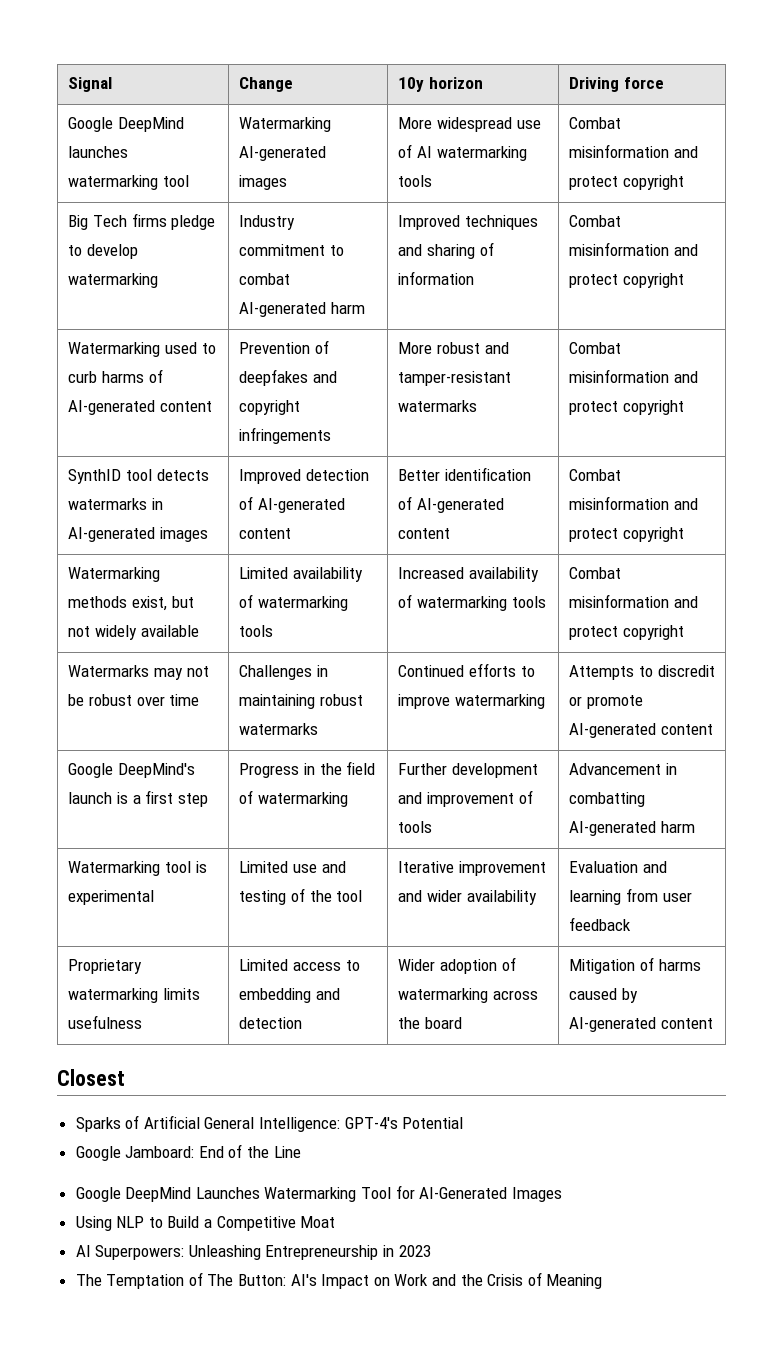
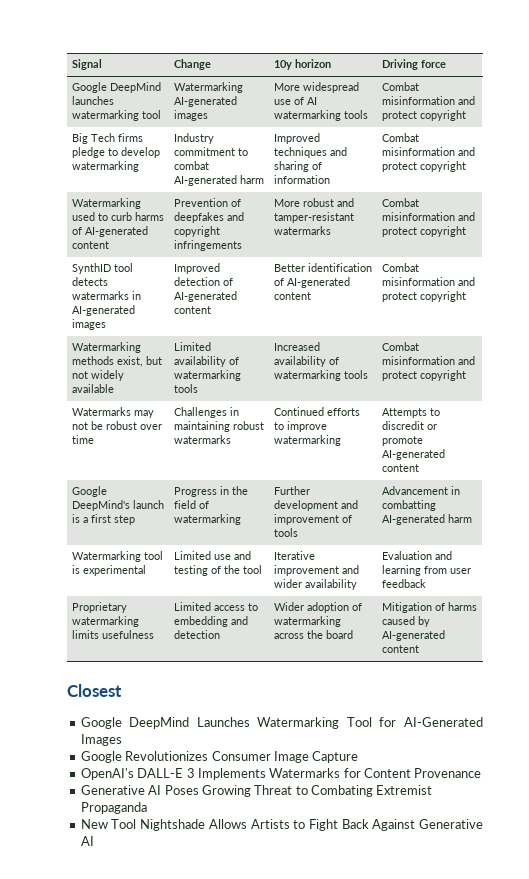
[75,1115,464,1132] [75,1144,301,1161] // Sparks of Artificial General Intelligence: GPT-4's Potential // Google Jamboard: End of the Line -> (122, 690) none
[75,1216,336,1231] [75,1245,431,1260] [75,1272,603,1289] Using NLP to Build a Competitive Moat // AI Superpowers: Unleashing Entrepreneurship in 2023 // The Temptation of The Button: AI's Impact on Work and the Crisis of Meaning -> [80,751,359,763] [80,768,482,780] [80,785,433,797] [80,802,147,814] [80,819,484,831] [80,836,94,846] Google Revolutionizes Consumer Image Capture // OpenAI's DALL-E 3 Implements Watermarks for Content Provenance // Generative AI Poses Growing Threat to Combating Extremist Propaganda // New Tool Nightshade Allows Artists to Fight Back Against Generative AI

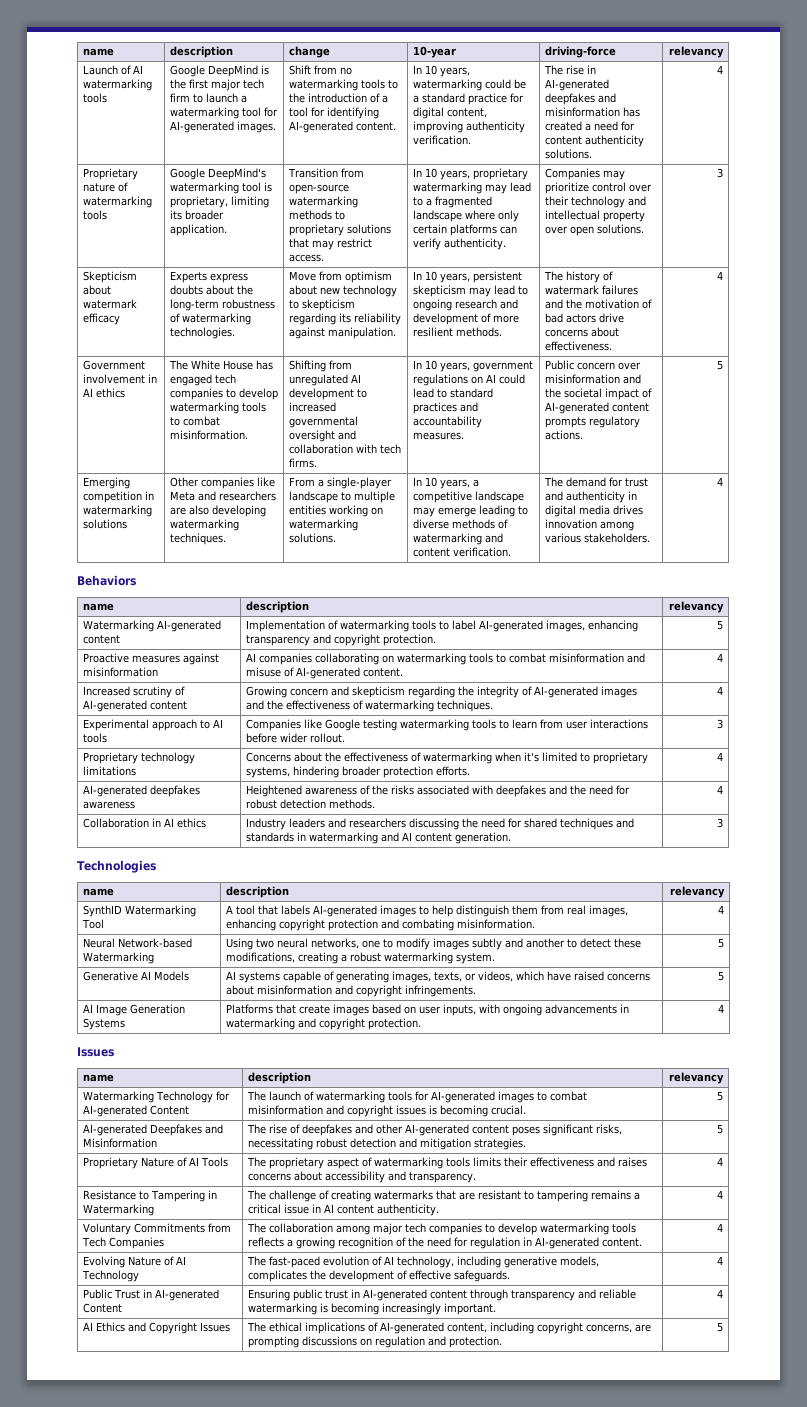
[72,59,103,70] [174,59,212,70] [274,59,332,70] [382,59,447,70] [72,82,162,93] [72,96,115,105] [72,110,162,121] [174,82,244,93] [174,96,238,107] [174,110,209,121] [274,82,360,93] [274,97,318,105] [274,110,369,121] [382,82,420,91] [382,96,476,105] [382,110,467,121] [72,133,144,144] [72,147,161,158] [72,161,140,172] [174,133,215,144] [174,147,249,156] [174,161,210,170] [174,175,265,186] [274,133,321,144] [274,147,348,158] [274,161,323,172] [274,175,331,184] [382,133,420,142] [382,147,476,156] [382,161,467,172] [72,198,142,209] [72,212,165,221] [72,226,149,237] [72,241,110,249] [174,198,242,207] [174,212,245,223] [174,226,221,237] [174,240,243,251] [274,198,355,207] [274,212,355,223] [274,226,332,235] [382,198,420,207] [382,212,476,221] [382,226,467,237] [72,263,134,274] [72,277,109,286] [72,291,142,300] [72,305,136,316] [72,319,107,330] [174,263,221,274] [174,277,234,286] [174,291,238,302] [174,306,212,314] [274,263,373,272] [274,277,351,288] [274,292,312,300] [382,263,420,272] [382,277,476,286] [382,291,467,302] [72,342,142,353] [72,356,163,367] [72,370,125,381] [72,384,115,393] [174,342,212,351] [174,356,240,367] [174,370,242,381] [174,384,199,393] [274,342,321,351] [274,356,340,367] [274,370,369,381] [382,342,420,351] [382,356,476,365] [382,370,467,381] [72,407,155,418] [72,421,163,430] [72,435,95,444] [174,407,240,418] [174,421,265,432] [174,435,232,444] [274,407,361,416] [274,421,328,432] [274,435,342,446] [382,408,441,418] [382,421,438,430] [382,436,424,446] [382,449,446,460] [382,464,420,472] [72,486,108,497] [72,500,165,511] [72,514,136,525] [174,486,249,497] [174,500,210,509] [174,514,242,525] [274,486,311,495] [274,500,359,511] [274,514,353,525] [274,528,299,537] [382,486,461,495] [382,500,437,511] [382,514,473,525] [72,551,164,562] [72,565,147,576] [174,551,252,560] [174,565,263,576] [274,551,316,560] [274,565,360,576] [274,579,358,590] [382,551,453,560] [382,565,472,576] [382,579,427,588] [72,602,128,613] [72,616,140,627] [72,630,155,639] [174,602,259,611] [174,616,249,627] [174,630,221,639] [274,602,363,613] [274,616,342,627] [274,630,354,639] [382,602,478,613] [382,616,431,627] [382,630,446,641] [382,645,420,653] [67,684,122,697] [80,717,484,729] [80,734,122,746] [80,751,359,763] [80,768,482,780] [80,785,433,797] [80,802,147,814] [80,819,484,831] [80,836,94,846] Signal | Change | 10y horizon | Driving force // Google DeepMind launches watermarking tool | Watermarking AI-generated images | More widespread use of AI watermarking tools | Combat misinformation and protect copyright // Big Tech firms pledge to develop watermarking | Industry commitment to combat AI-generated harm | Improved techniques and sharing of information | Combat misinformation and protect copyright // Watermarking used to curb harms of AI-generated content | Prevention of deepfakes and copyright infringements | More robust and tamper-resistant watermarks | Combat misinformation and protect copyright // SynthID tool detects watermarks in AI-generated images | Improved detection of AI-generated content | Better identification of AI-generated content | Combat misinformation and protect copyright // Watermarking methods exist, but not widely available | Limited availability of watermarking tools | Increased availability of watermarking tools | Combat misinformation and protect copyright // Watermarks may not be robust over time | Challenges in maintaining robust watermarks | Continued efforts to improve watermarking | Attempts to discredit or promote AI-generated content // Google DeepMind's launch is a first step | Progress in the field of watermarking | Further development and improvement of tools | Advancement in combatting AI-generated harm // Watermarking tool is experimental | Limited use and testing of the tool | Iterative improvement and wider availability | Evaluation and learning from user feedback // Proprietary watermarking limits usefulness | Limited access to embedding and detection | Wider adoption of watermarking across the board | Mitigation of harms caused by AI-generated content // Closest // Google DeepMind Launches Watermarking Tool for AI-Generated Images // Google Revolutionizes Consumer Image Capture // OpenAI's DALL-E 3 Implements Watermarks for Content Provenance // Generative AI Poses Growing Threat to Combating Extremist Propaganda // New Tool Nightshade Allows Artists to Fight Back Against Generative AI -> [82,48,114,56] [169,46,233,58] [288,46,330,58] [412,46,456,58] [544,46,616,58] [669,46,725,58] [82,65,143,75] [82,79,152,91] [82,93,107,103] [169,65,269,77] [169,79,264,91] [169,93,247,103] [169,107,278,119] [169,121,276,133] [288,65,352,75] [288,79,398,91] [288,93,388,103] [288,107,379,119] [288,121,396,133] [412,65,470,77] [412,79,526,91] [412,93,524,105] [412,107,487,119] [412,121,525,133] [412,135,471,145] [543,65,596,75] [544,79,609,91] [544,93,616,105] [544,107,640,117] [544,121,635,131] [544,135,644,147] [544,149,592,159] [717,65,724,74] [82,168,138,180] [82,182,128,192] [82,196,152,208] [82,210,107,220] [169,168,266,180] [169,182,272,194] [169,196,269,208] [169,210,224,220] [169,224,227,236] [287,168,364,178] [288,184,349,194] [288,196,358,208] [288,210,345,220] [288,224,391,236] [288,238,372,250] [288,254,324,262] [412,168,528,180] [412,182,531,194] [412,196,492,208] [412,210,519,222] [412,224,517,236] [412,238,506,250] [544,168,625,180] [544,182,652,194] [544,196,646,208] [544,210,645,222] [544,224,644,236] [717,168,724,178] [82,271,137,283] [82,285,111,295] [82,299,137,309] [82,313,120,325] [169,271,248,283] [169,285,253,295] [169,299,275,311] [169,313,251,325] [169,327,235,339] [288,271,392,283] [288,285,397,297] [288,299,355,311] [288,313,401,325] [288,327,396,339] [412,271,522,283] [412,285,528,297] [412,299,518,311] [412,313,519,325] [412,327,502,337] [543,271,613,283] [544,285,638,295] [544,299,652,309] [544,313,624,323] [544,327,619,337] [544,341,612,351] [717,271,724,280] [82,360,145,370] [82,374,157,384] [82,388,125,398] [168,360,273,370] [169,374,236,386] [169,388,278,400] [169,402,266,414] [169,416,220,426] [169,430,248,440] [288,360,352,372] [288,374,361,386] [288,388,367,400] [288,402,336,412] [288,416,358,428] [288,430,356,442] [288,444,401,454] [288,458,317,468] [412,360,533,372] [412,374,525,386] [412,388,493,398] [412,402,478,414] [412,416,482,428] [412,432,464,440] [544,360,641,370] [544,374,641,384] [544,388,652,400] [544,402,649,414] [544,416,640,428] [544,430,583,440] [717,360,724,370] [82,477,130,489] [82,491,154,503] [82,505,152,517] [82,519,127,529] [169,477,275,489] [169,491,276,501] [169,505,266,517] [169,519,239,531] [169,533,226,545] [288,477,392,489] [288,491,395,503] [288,505,383,517] [288,519,358,531] [288,533,336,543] [412,477,479,489] [412,491,524,503] [412,505,528,517] [412,519,508,529] [412,533,503,545] [412,547,511,557] [543,477,648,487] [544,491,637,503] [544,505,643,517] [544,519,634,531] [544,533,650,543] [717,477,724,486] [77,575,136,586] [82,603,114,611] [245,601,309,613] [669,601,725,613] [82,620,221,632] [82,635,120,644] [245,620,638,632] [245,634,436,646] [717,620,724,630] [82,653,219,665] [82,667,158,677] [245,653,645,665] [245,667,403,679] [717,653,724,662] [82,686,185,698] [82,700,187,712] [245,686,637,698] [245,700,493,712] [717,686,724,695] [82,719,223,731] [82,733,107,743] [245,719,648,731] [245,733,345,743] [717,719,724,729] [82,752,195,764] [82,766,136,776] [245,752,648,764] [245,766,470,778] [717,752,724,761] [82,785,200,797] [82,801,135,809] [245,785,630,797] [245,799,375,809] [717,785,724,794] [82,818,206,828] [245,818,634,830] [245,832,511,844] [717,818,724,828] [77,860,156,873] [82,888,114,896] [225,886,289,898] [670,886,726,898] [82,905,196,917] [81,919,104,929] [225,905,628,917] [225,919,535,931] [718,905,725,914] [82,938,192,948] [82,952,154,964] [225,938,641,950] [225,952,495,964] [718,938,725,948] [82,971,189,981] [225,971,650,983] [225,985,476,997] [718,971,725,981] [82,1004,185,1016] [82,1018,125,1030] [225,1004,629,1016] [225,1018,421,1030] [718,1004,725,1013] [77,1047,114,1057] [82,1074,114,1082] [247,1072,311,1084] [669,1072,725,1084] [82,1091,230,1103] [82,1105,189,1117] [246,1091,587,1103] [247,1105,526,1117] [717,1091,724,1101] [82,1124,223,1136] [82,1138,157,1148] [246,1124,622,1136] [247,1138,526,1150] [717,1124,724,1134] [82,1157,228,1169] [246,1157,647,1169] [247,1171,476,1183] [717,1157,724,1166] [82,1190,217,1202] [82,1204,154,1216] [246,1190,640,1202] [247,1204,439,1216] [717,1190,724,1199] [82,1223,231,1235] [81,1237,164,1249] [246,1223,636,1235] [247,1237,642,1249] [717,1223,724,1232] [82,1256,186,1268] [81,1270,139,1282] [246,1256,599,1268] [247,1270,510,1282] [717,1256,724,1265] [82,1289,219,1301] [82,1303,122,1313] [247,1289,636,1301] [247,1303,496,1315] [717,1289,724,1298] [82,1322,230,1334] [246,1322,651,1334] [247,1336,502,1348] [717,1322,724,1332] name | description | change | 10-year | driving-force | relevancy // Launch of AI watermarking tools | Google DeepMind is the first major tech firm to launch a watermarking tool for AI-generated images. | Shift from no watermarking tools to the introduction of a tool for identifying AI-generated content. | In 10 years, watermarking could be a standard practice for digital content, improving authenticity verification. | The rise in AI-generated deepfakes and misinformation has created a need for content authenticity solutions. | 4 // Proprietary nature of watermarking tools | Google DeepMind's watermarking tool is proprietary, limiting its broader application. | Transition from open-source watermarking methods to proprietary solutions that may restrict access. | In 10 years, proprietary watermarking may lead to a fragmented landscape where only certain platforms can verify authenticity. | Companies may prioritize control over their technology and intellectual property over open solutions. | 3 // Skepticism about watermark efficacy | Experts express doubts about the long-term robustness of watermarking technologies. | Move from optimism about new technology to skepticism regarding its reliability against manipulation. | In 10 years, persistent skepticism may lead to ongoing research and development of more resilient methods. | The history of watermark failures and the motivation of bad actors drive concerns about effectiveness. | 4 // Government involvement in AI ethics | The White House has engaged tech companies to develop watermarking tools to combat misinformation. | Shifting from unregulated AI development to increased governmental oversight and collaboration with tech firms. | In 10 years, government regulations on AI could lead to standard practices and accountability measures. | Public concern over misinformation and the societal impact of AI-generated content prompts regulatory actions. | 5 // Emerging competition in watermarking solutions | Other companies like Meta and researchers are also developing watermarking techniques. | From a single-player landscape to multiple entities working on watermarking solutions. | In 10 years, a competitive landscape may emerge leading to diverse methods of watermarking and content verification. | The demand for trust and authenticity in digital media drives innovation among various stakeholders. | 4 // Behaviors // name | description | relevancy // Watermarking AI-generated content | Implementation of watermarking tools to label AI-generated images, enhancing transparency and copyright protection. | 5 // Proactive measures against misinformation | AI companies collaborating on watermarking tools to combat misinformation and misuse of AI-generated content. | 4 // Increased scrutiny of AI-generated content | Growing concern and skepticism regarding the integrity of AI-generated images and the effectiveness of watermarking techniques. | 4 // Experimental approach to AI tools | Companies like Google testing watermarking tools to learn from user interactions before wider rollout. | 3 // Proprietary technology limitations | Concerns about the effectiveness of watermarking when it's limited to proprietary systems, hindering broader protection efforts. | 4 // AI-generated deepfakes awareness | Heightened awareness of the risks associated with deepfakes and the need for robust detection methods. | 4 // Collaboration in AI ethics | Industry leaders and researchers discussing the need for shared techniques and standards in watermarking and AI content generation. | 3 // Technologies // name | description | relevancy // SynthID Watermarking Tool | A tool that labels AI-generated images to help distinguish them from real images, enhancing copyright protection and combating misinformation. | 4 // Neural Network-based Watermarking | Using two neural networks, one to modify images subtly and another to detect these modifications, creating a robust watermarking system. | 5 // Generative AI Models | AI systems capable of generating images, texts, or videos, which have raised concerns about misinformation and copyright infringements. | 5 // AI Image Generation Systems | Platforms that create images based on user inputs, with ongoing advancements in watermarking and copyright protection. | 4 // Issues // name | description | relevancy // Watermarking Technology for AI-generated Content | The launch of watermarking tools for AI-generated images to combat misinformation and copyright issues is becoming crucial. | 5 // AI-generated Deepfakes and Misinformation | The rise of deepfakes and other AI-generated content poses significant risks, necessitating robust detection and mitigation strategies. | 5 // Proprietary Nature of AI Tools | The proprietary aspect of watermarking tools limits their effectiveness and raises concerns about accessibility and transparency. | 4 // Resistance to Tampering in Watermarking | The challenge of creating watermarks that are resistant to tampering remains a critical issue in AI content authenticity. | 4 // Voluntary Commitments from Tech Companies | The collaboration among major tech companies to develop watermarking tools reflects a growing recognition of the need for regulation in AI-generated content. | 4 // Evolving Nature of AI Technology | The fast-paced evolution of AI technology, including generative models, complicates the development of effective safeguards. | 4 // Public Trust in AI-generated Content | Ensuring public trust in AI-generated content through transparency and reliable watermarking is becoming increasingly important. | 4 // AI Ethics and Copyright Issues | The ethical implications of AI-generated content, including copyright concerns, are prompting discussions on regulation and protection. | 5

